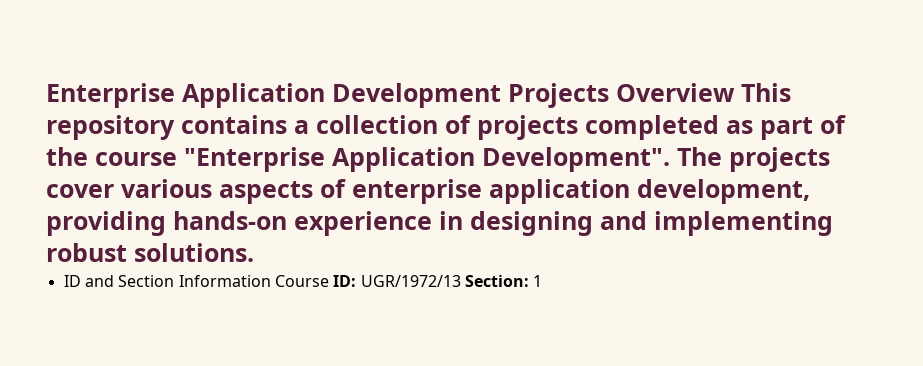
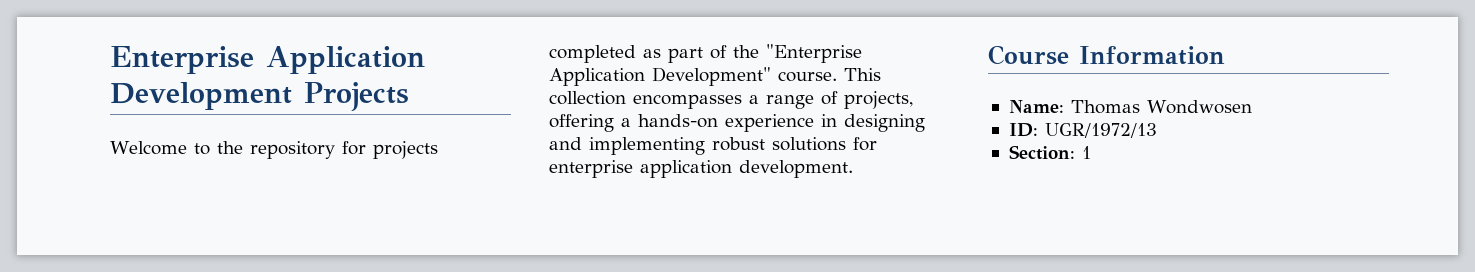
[616,83,791,102] [46,115,471,140] Overview This repository contains a collection of -> [110,141,366,159] // Welcome to the repository for
[95,152,177,166] course -> (759, 51) none
[482,147,830,172] [46,179,810,204] [46,211,166,236] Development". The projects cover various aspects of enterprise application development, providing -> [652,67,881,86] [549,91,913,109] [549,114,631,132] Development" course. This collection encompasses a range of projects, offering a
[134,243,254,262] [63,275,329,287] solutions. // ID and Section Information Course -> [772,137,877,151] [549,160,853,178] [988,45,1225,65] [1008,100,1252,114] solutions for enterprise application development. // Course Information // Name: Thomas Wondwosen //
(461, 281) none -> (1157, 130) //

